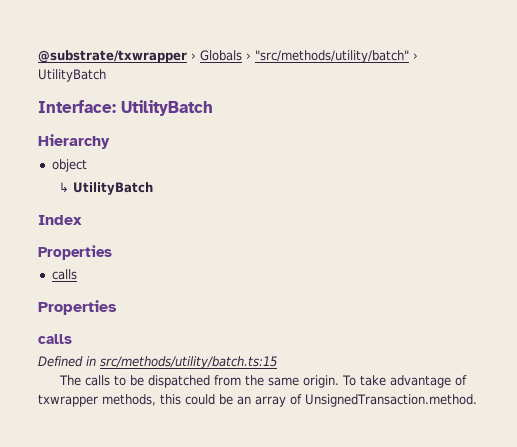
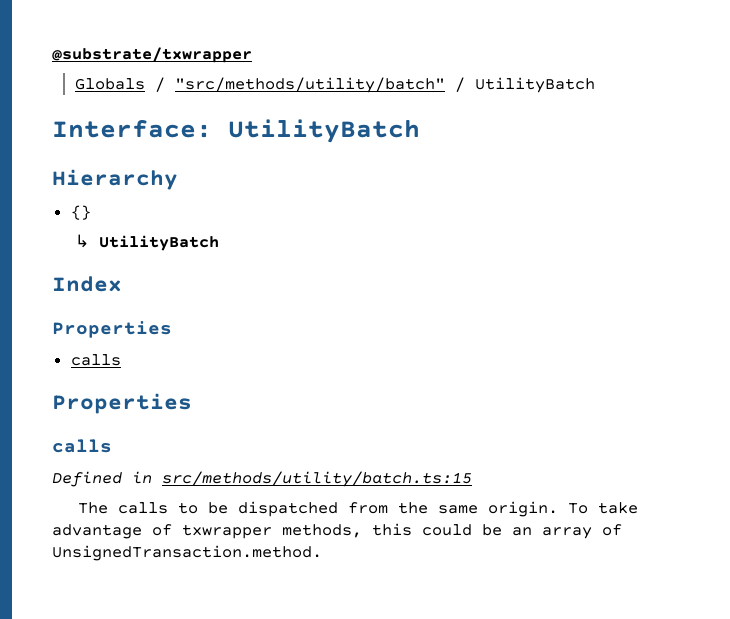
[191,50,418,63] › Globals › "src/methods/utility/batch" › -> [74,77,465,93] // Globals / "src/methods/utility/batch" /
[51,159,87,172] object -> [70,205,91,220] {}

